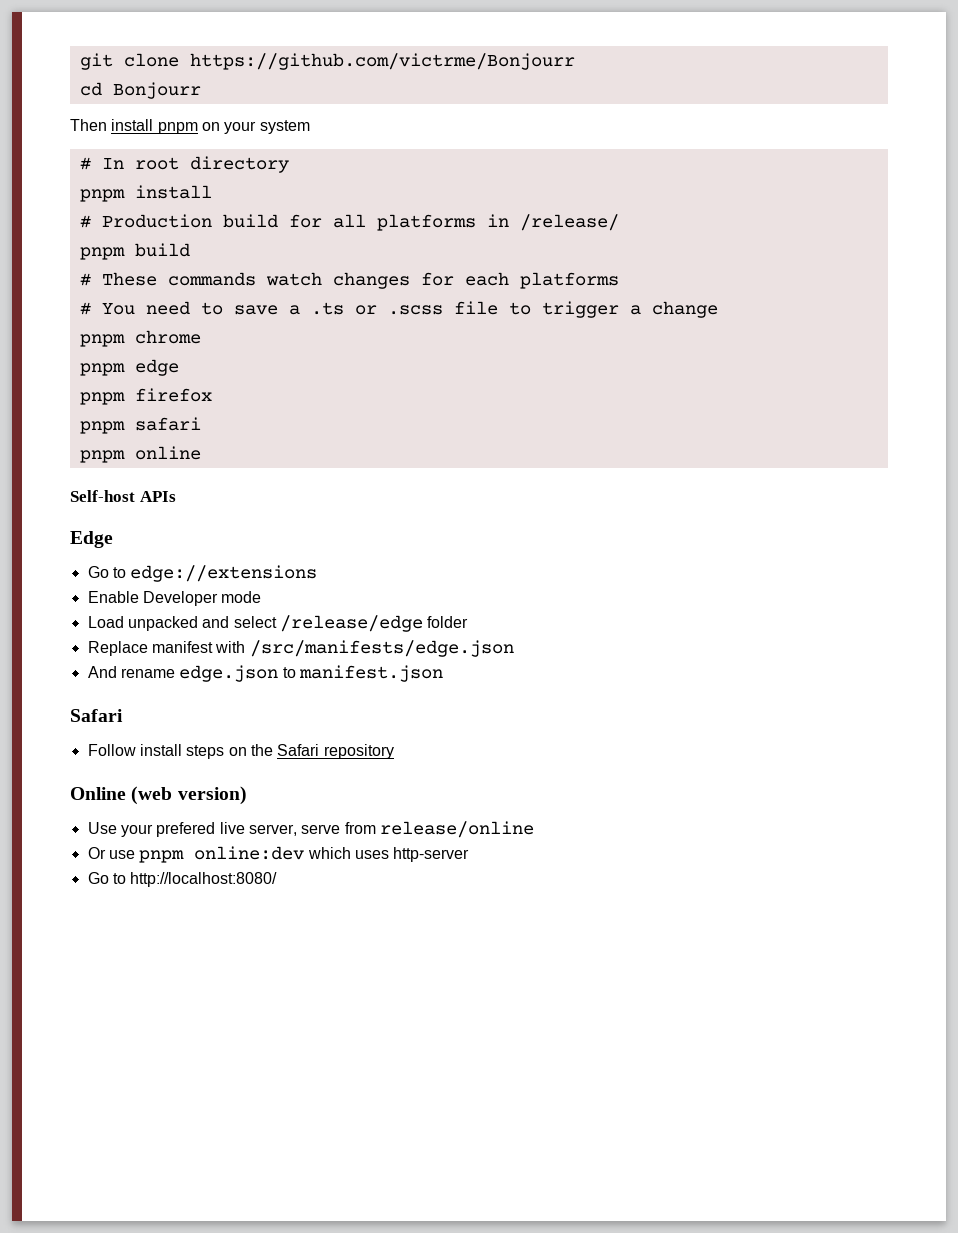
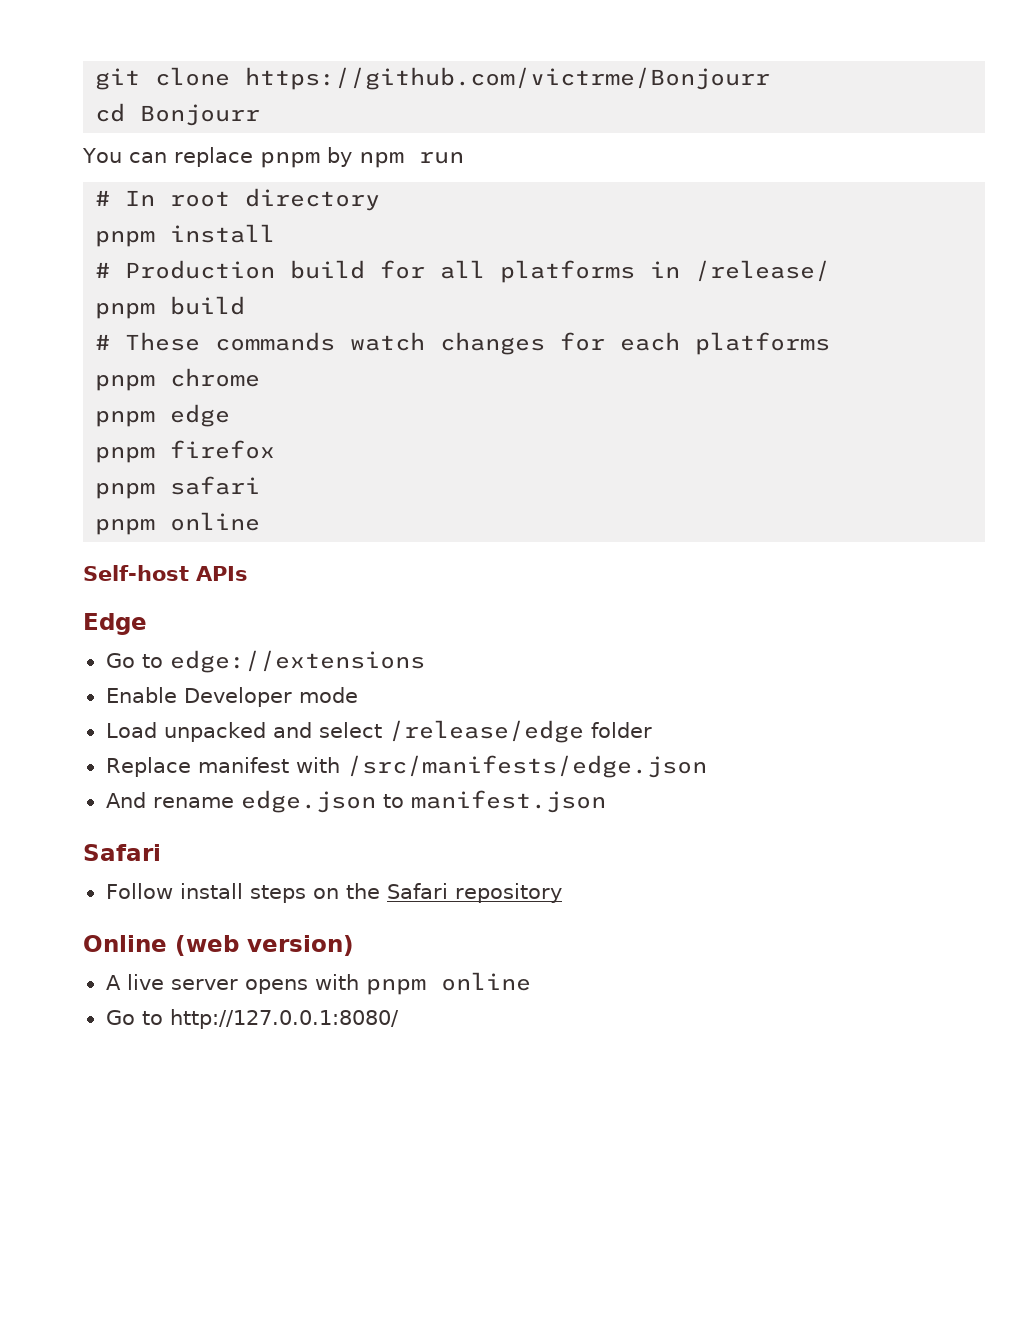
[70,119,310,134] Then install pnpm on your system -> [82,147,464,168] You can replace pnpm by npm run
[79,301,718,318] // # You need to save a .ts or .scss file to trigger a change -> (831, 343) none
[87,821,534,838] [87,846,470,863] [87,872,278,887] Use your prefered live server, serve from release/online // Or use pnpm online:dev which uses http-server // Go to http://localhost:8080/ -> [105,972,531,995] [105,1009,399,1029] A live server opens with pnpm online // Go to http://127.0.0.1:8080/

